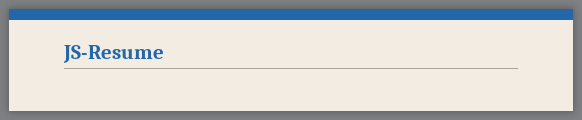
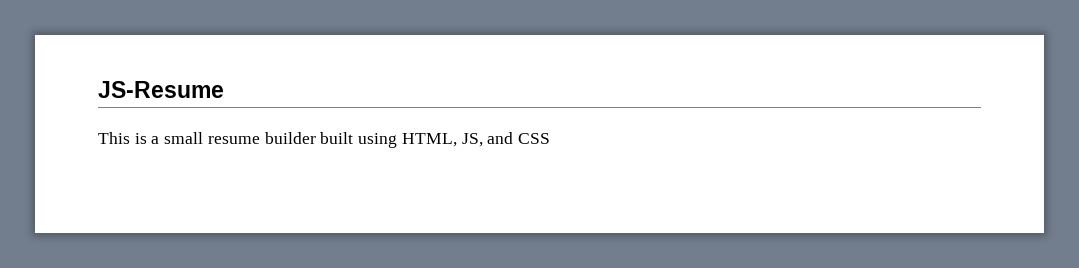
(164, 54) none -> [98,132,550,148] // This is a small resume builder built using HTML, JS, and CSS

